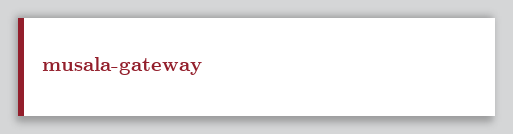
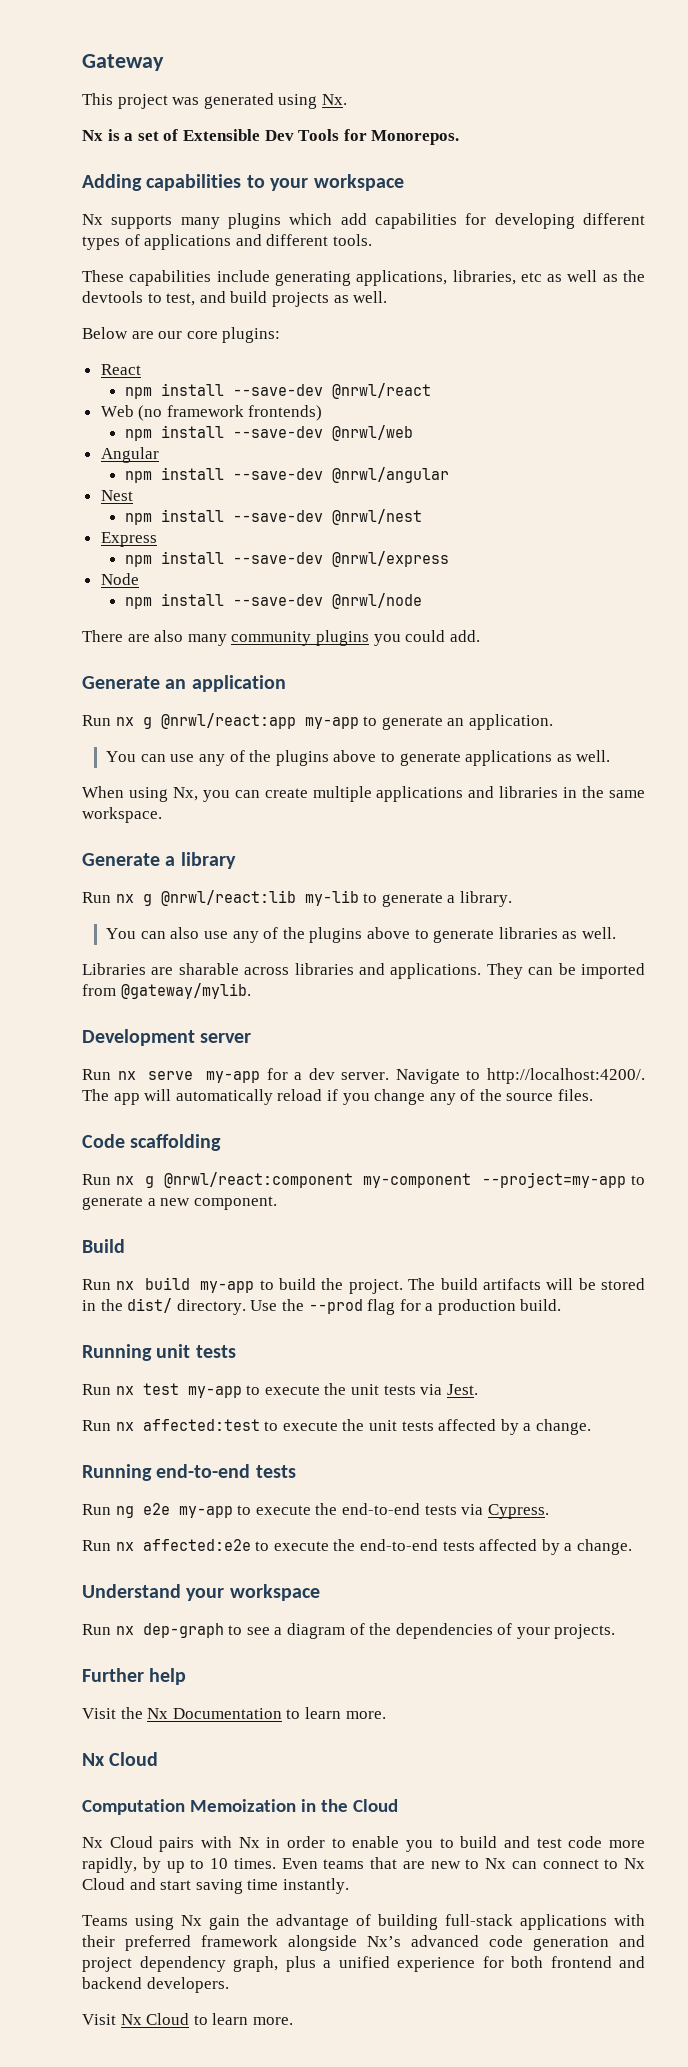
[42,57,202,75] musala-gateway -> [82,54,164,71] [82,93,347,109] [82,129,460,145] [82,174,404,191] [82,213,645,229] [82,234,372,250] [82,270,645,286] [82,291,388,307] [82,327,281,343] [100,364,141,375] [125,383,432,399] [100,405,323,421] [125,425,414,441] [100,447,159,463] [125,467,450,483] [100,490,133,501] [125,509,423,525] [100,532,157,547] [125,551,450,567] [100,573,139,585] [125,593,423,609] [82,630,480,646] [82,675,286,692] [82,713,553,730] [106,750,611,766] [82,786,645,802] [82,807,162,823] [82,852,236,869] [82,890,512,907] [106,927,616,943] [82,963,645,979] [82,983,251,999] [82,1029,252,1046] [82,1068,645,1084] [82,1089,594,1105] [82,1134,222,1151] [82,1172,645,1188] [82,1196,277,1210] [82,1239,125,1253] [82,1277,645,1294] [82,1298,562,1315] [82,1344,236,1361] [82,1383,478,1398] [82,1419,591,1435] [82,1464,296,1481] [82,1503,549,1519] [82,1539,632,1555] [82,1584,320,1601] [82,1623,616,1639] [82,1668,187,1685] [82,1707,386,1719] [82,1752,159,1766] [82,1799,398,1815] [82,1836,646,1852] [82,1857,645,1873] [82,1878,349,1894] [82,1914,645,1930] [82,1935,645,1951] [82,1956,645,1972] [82,1977,229,1993] [82,2013,293,2025] Gateway // This project was generated using Nx. // Nx is a set of Extensible Dev Tools for Monorepos. // Adding capabilities to your workspace // Nx supports many plugins which add capabilities for developing different types of applications and different tools. // These capabilities include generating applications, libraries, etc as well as the devtools to test, and build projects as well. // Below are our core plugins: // React // npm install --save-dev @nrwl/react // Web (no framework frontends) // npm install --save-dev @nrwl/web // Angular // npm install --save-dev @nrwl/angular // Nest // npm install --save-dev @nrwl/nest // Express // npm install --save-dev @nrwl/express // Node // npm install --save-dev @nrwl/node // There are also many community plugins you could add. // Generate an application // Run nx g @nrwl/react:app my-app to generate an application. // You can use any of the plugins above to generate applications as well. // When using Nx, you can create multiple applications and libraries in the same workspace. // Generate a library // Run nx g @nrwl/react:lib my-lib to generate a library. // You can also use any of the plugins above to generate libraries as well. // Libraries are sharable across libraries and applications. They can be imported from @gateway/mylib. // Development server // Run nx serve my-app for a dev server. Navigate to http://localhost:4200/. The app will automatically reload if you change any of the source files. // Code scaffolding // Run nx g @nrwl/react:component my-component --project=my-app to generate a new component. // Build // Run nx build my-app to build the project. The build artifacts will be stored in the dist/ directory. Use the --prod flag for a production build. // Running unit tests // Run nx test my-app to execute the unit tests via Jest. // Run nx affected:test to execute the unit tests affected by a change. // Running end-to-end tests // Run ng e2e my-app to execute the end-to-end tests via Cypress. // Run nx affected:e2e to execute the end-to-end tests affected by a change. // Understand your workspace // Run nx dep-graph to see a diagram of the dependencies of your projects. // Further help // Visit the Nx Documentation to learn more. // Nx Cloud // Computation Memoization in the Cloud // Nx Cloud pairs with Nx in order to enable you to build and test code more rapidly, by up to 10 times. Even teams that are new to Nx can connect to Nx Cloud and start saving time instantly. // Teams using Nx gain the advantage of building full-stack applications with their preferred framework alongside Nx’s advanced code generation and project dependency graph, plus a unified experience for both frontend and backend developers. // Visit Nx Cloud to learn more.

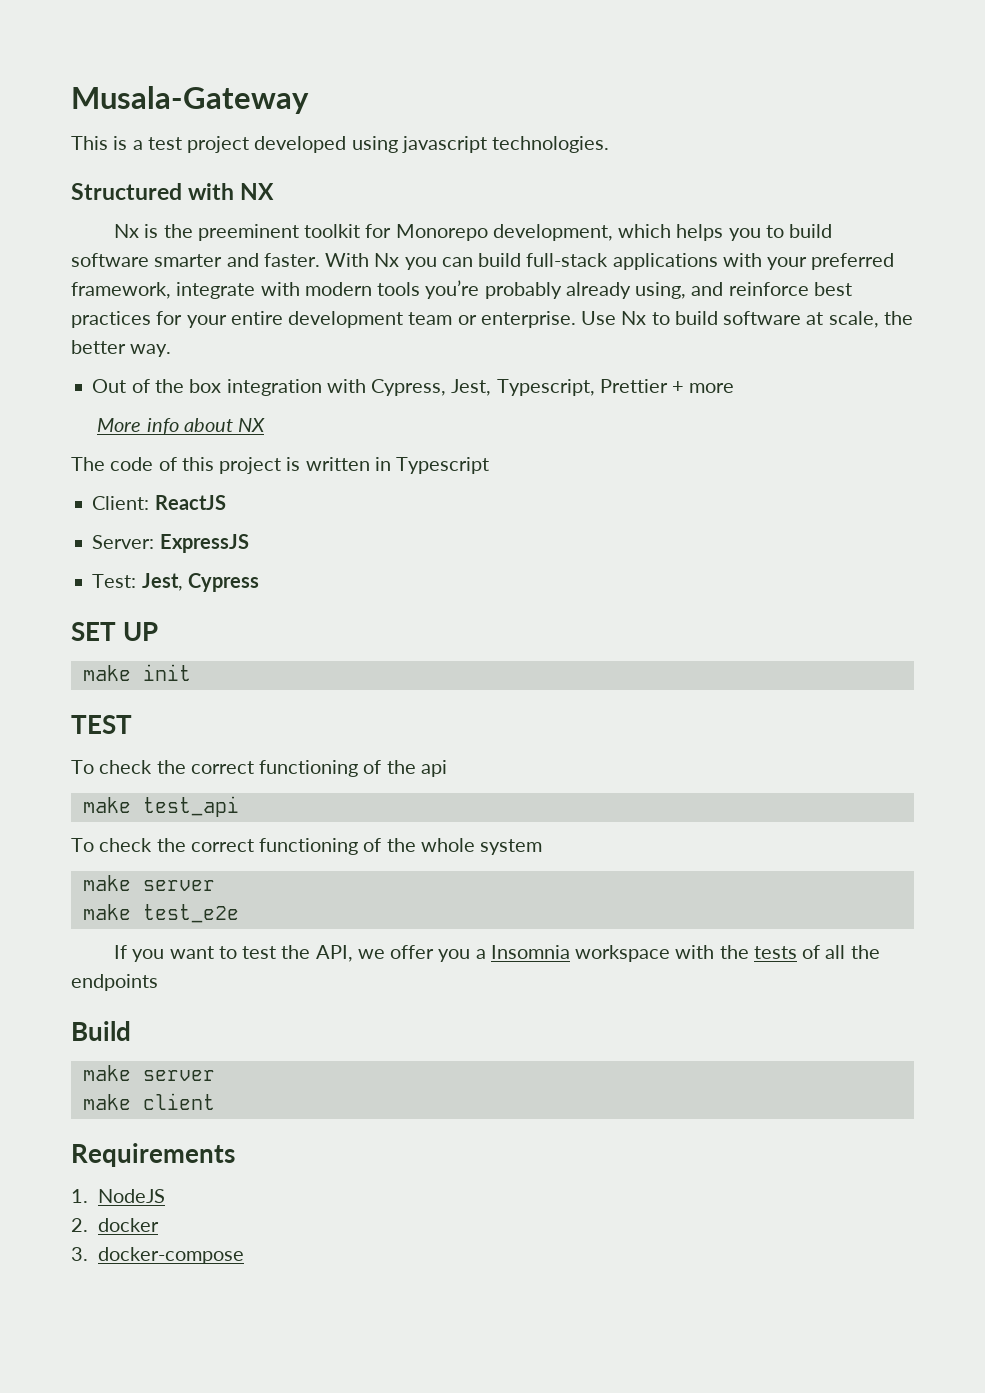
[82,54,164,71] Gateway -> [71,86,309,114] Musala-Gateway
[117,93,347,109] [82,129,460,145] [82,174,404,191] [82,213,645,229] [82,234,372,250] [82,270,645,286] [82,291,388,307] [82,327,281,343] [100,364,141,375] [125,383,432,399] [100,405,323,421] [125,425,414,441] [100,447,159,463] [125,467,450,483] [100,490,133,501] [125,509,423,525] [100,532,157,547] [125,551,450,567] [100,573,139,585] [125,593,423,609] [82,630,480,646] [82,675,286,692] [82,713,553,730] [106,750,611,766] [82,786,645,802] [82,807,162,823] [82,852,236,869] [82,890,512,907] [106,927,616,943] [82,963,645,979] [82,983,251,999] [82,1029,252,1046] [82,1068,645,1084] [82,1089,594,1105] [82,1134,222,1151] [82,1172,645,1188] [82,1196,277,1210] [82,1239,125,1253] [82,1277,645,1294] [82,1298,562,1315] [82,1344,236,1361] [82,1383,478,1398] [82,1419,591,1435] [82,1464,296,1481] [82,1503,549,1519] [82,1539,632,1555] [82,1584,320,1601] [82,1623,616,1639] [82,1668,187,1685] [82,1707,386,1719] [82,1752,159,1766] [82,1799,398,1815] [82,1836,646,1852] [82,1857,645,1873] [82,1878,349,1894] [82,1914,645,1930] [82,1935,645,1951] [82,1956,645,1972] [82,1977,229,1993] [82,2013,293,2025] project was generated using Nx. // Nx is a set of Extensible Dev Tools for Monorepos. // Adding capabilities to your workspace // Nx supports many plugins which add capabilities for developing different types of applications and different tools. // These capabilities include generating applications, libraries, etc as well as the devtools to test, and build projects as well. // Below are our core plugins: // React // npm install --save-dev @nrwl/react // Web (no framework frontends) // npm install --save-dev @nrwl/web // Angular // npm install --save-dev @nrwl/angular // Nest // npm install --save-dev @nrwl/nest // Express // npm install --save-dev @nrwl/express // Node // npm install --save-dev @nrwl/node // There are also many community plugins you could add. // Generate an application // Run nx g @nrwl/react:app my-app to generate an application. // You can use any of the plugins above to generate applications as well. // When using Nx, you can create multiple applications and libraries in the same workspace. // Generate a library // Run nx g @nrwl/react:lib my-lib to generate a library. // You can also use any of the plugins above to generate libraries as well. // Libraries are sharable across libraries and applications. They can be imported from @gateway/mylib. // Development server // Run nx serve my-app for a dev server. Navigate to http://localhost:4200/. The app will automatically reload if you change any of the source files. // Code scaffolding // Run nx g @nrwl/react:component my-component --project=my-app to generate a new component. // Build // Run nx build my-app to build the project. The build artifacts will be stored in the dist/ directory. Use the --prod flag for a production build. // Running unit tests // Run nx test my-app to execute the unit tests via Jest. // Run nx affected:test to execute the unit tests affected by a change. // Running end-to-end tests // Run ng e2e my-app to execute the end-to-end tests via Cypress. // Run nx affected:e2e to execute the end-to-end tests affected by a change. // Understand your workspace // Run nx dep-graph to see a diagram of the dependencies of your projects. // Further help // Visit the Nx Documentation to learn more. // Nx Cloud // Computation Memoization in the Cloud // Nx Cloud pairs with Nx in order to enable you to build and test code more rapidly, by up to 10 times. Even teams that are new to Nx can connect to Nx Cloud and start saving time instantly. // Teams using Nx gain the advantage of building full-stack applications with their preferred framework alongside Nx’s advanced code generation and project dependency graph, plus a unified experience for both frontend and backend developers. // Visit Nx Cloud to learn more. -> [113,136,610,153] [71,183,275,200] [113,224,833,241] [71,253,895,270] [71,280,852,299] [71,311,913,328] [71,340,172,357] [92,379,735,396] [97,418,266,434] [71,457,490,474] [92,495,226,510] [92,534,249,553] [92,573,259,592] [71,622,159,641] [82,664,191,681] [71,715,132,734] [71,760,447,777] [82,796,239,817] [71,838,543,855] [82,875,215,891] [82,904,239,923] [113,945,880,962] [71,974,158,991] [71,1021,131,1041] [82,1065,215,1081] [82,1093,215,1110] [71,1143,235,1167] [71,1189,165,1203] [71,1218,159,1232] [71,1247,244,1264] is a test project developed using javascript technologies. // Structured with NX // Nx is the preeminent toolkit for Monorepo development, which helps you to build software smarter and faster. With Nx you can build full-stack applications with your preferred framework, integrate with modern tools you’re probably already using, and reinforce best practices for your entire development team or enterprise. Use Nx to build software at scale, the better way. // Out of the box integration with Cypress, Jest, Typescript, Prettier + more // More info about NX // The code of this project is written in Typescript // Client: ReactJS // Server: ExpressJS // Test: Jest, Cypress // SET UP // make init // TEST // To check the correct functioning of the api // make test_api // To check the correct functioning of the whole system // make server // make test_e2e // If you want to test the API, we offer you a Insomnia workspace with the tests of all the endpoints // Build // make server // make client // Requirements // 1. NodeJS // 2. docker // 3. docker-compose

